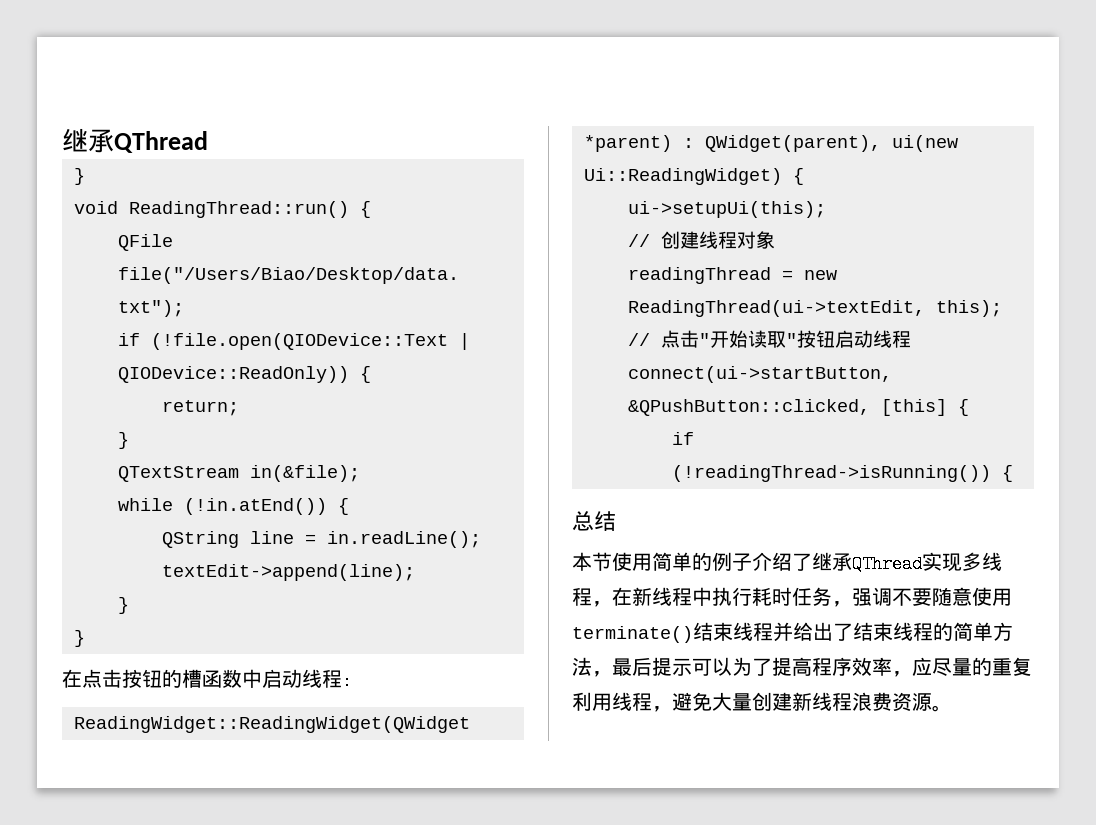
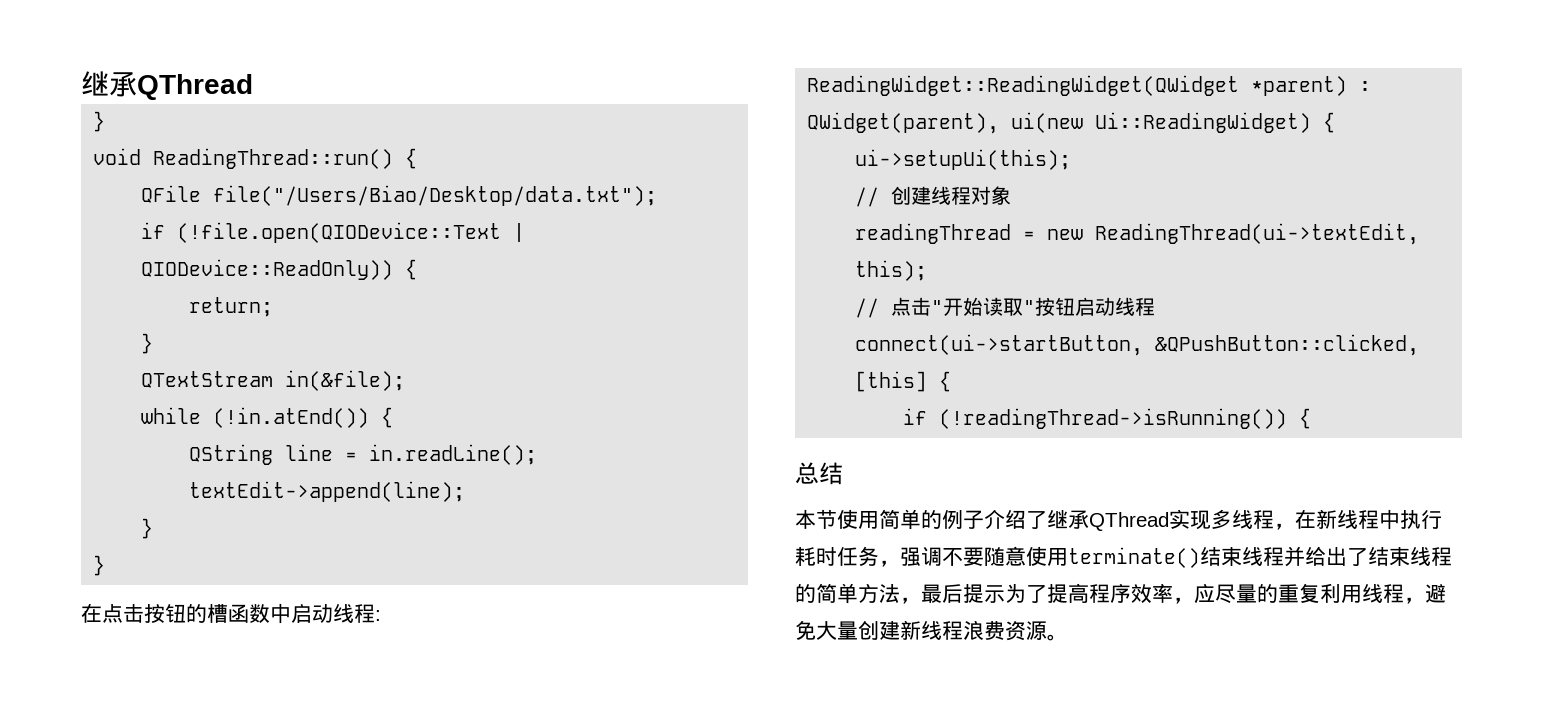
[692,657,732,676] 可以 -> (1005, 594) none

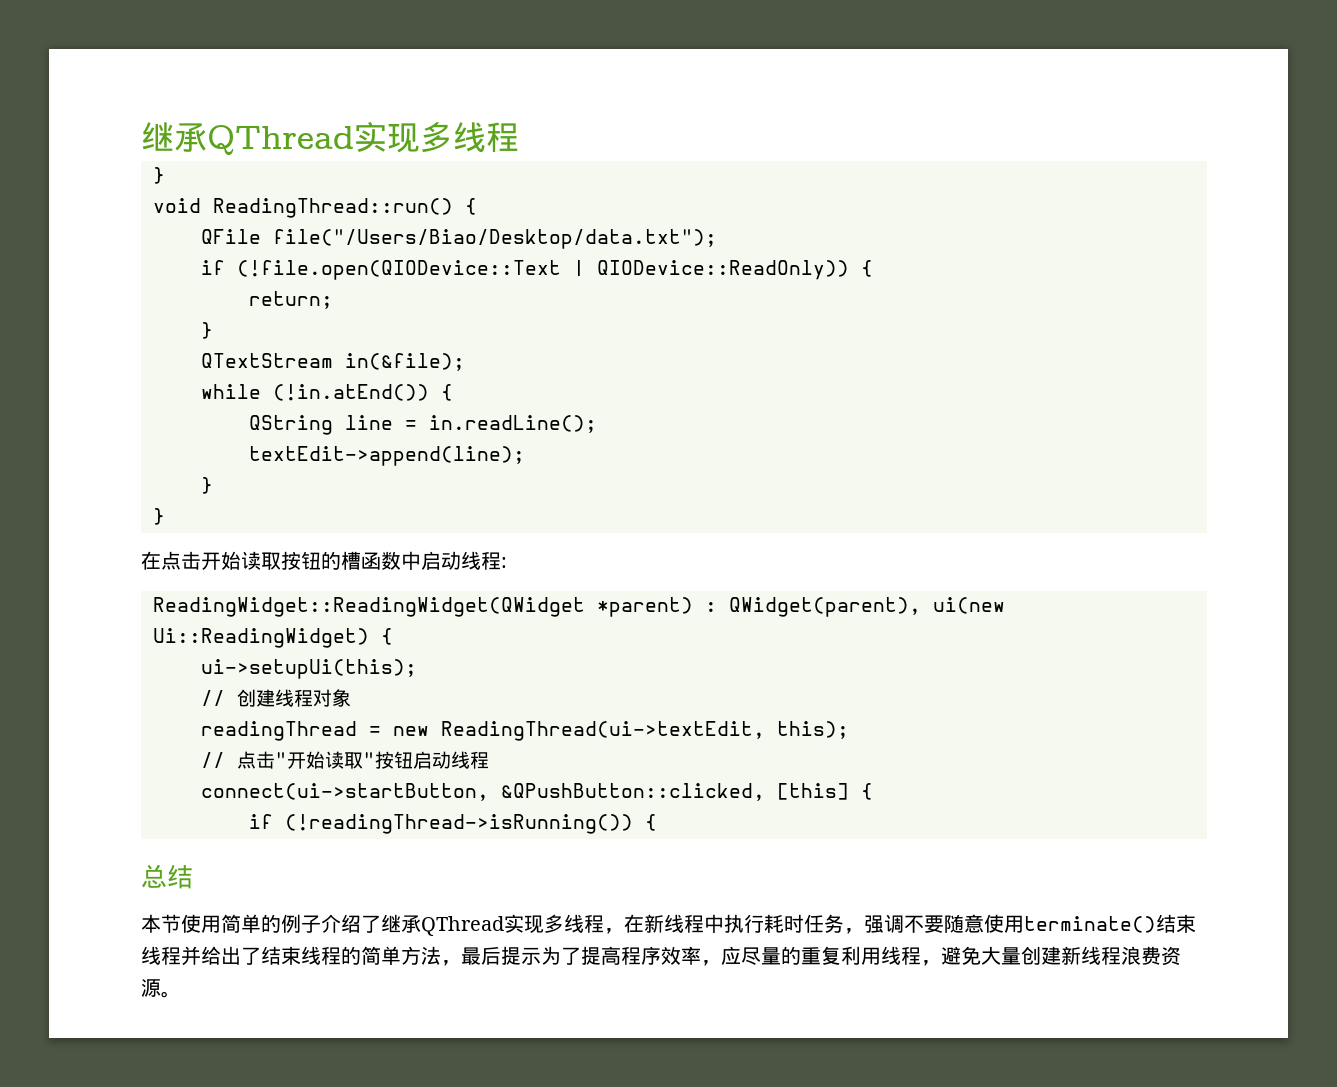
[81,71,253,100] 继承QThread -> [141,122,519,155] 继承QThread实现多线程
(144, 613) none -> [201,551,281,570] 开始读取

